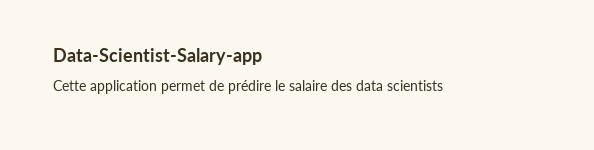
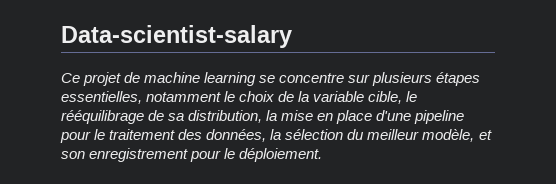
[53,48,262,65] [53,80,443,94] Data-Scientist-Salary-app // Cette application permet de prédire le salaire des data scientists -> [61,25,292,48] [61,72,481,86] [61,91,418,104] [61,110,465,124] [60,129,492,143] [61,148,323,162] Data-scientist-salary // Ce projet de machine learning se concentre sur plusieurs étapes essentielles, notamment le choix de la variable cible, le rééquilibrage de sa distribution, la mise en place d'une pipeline pour le traitement des données, la sélection du meilleur modèle, et son enregistrement pour le déploiement.

